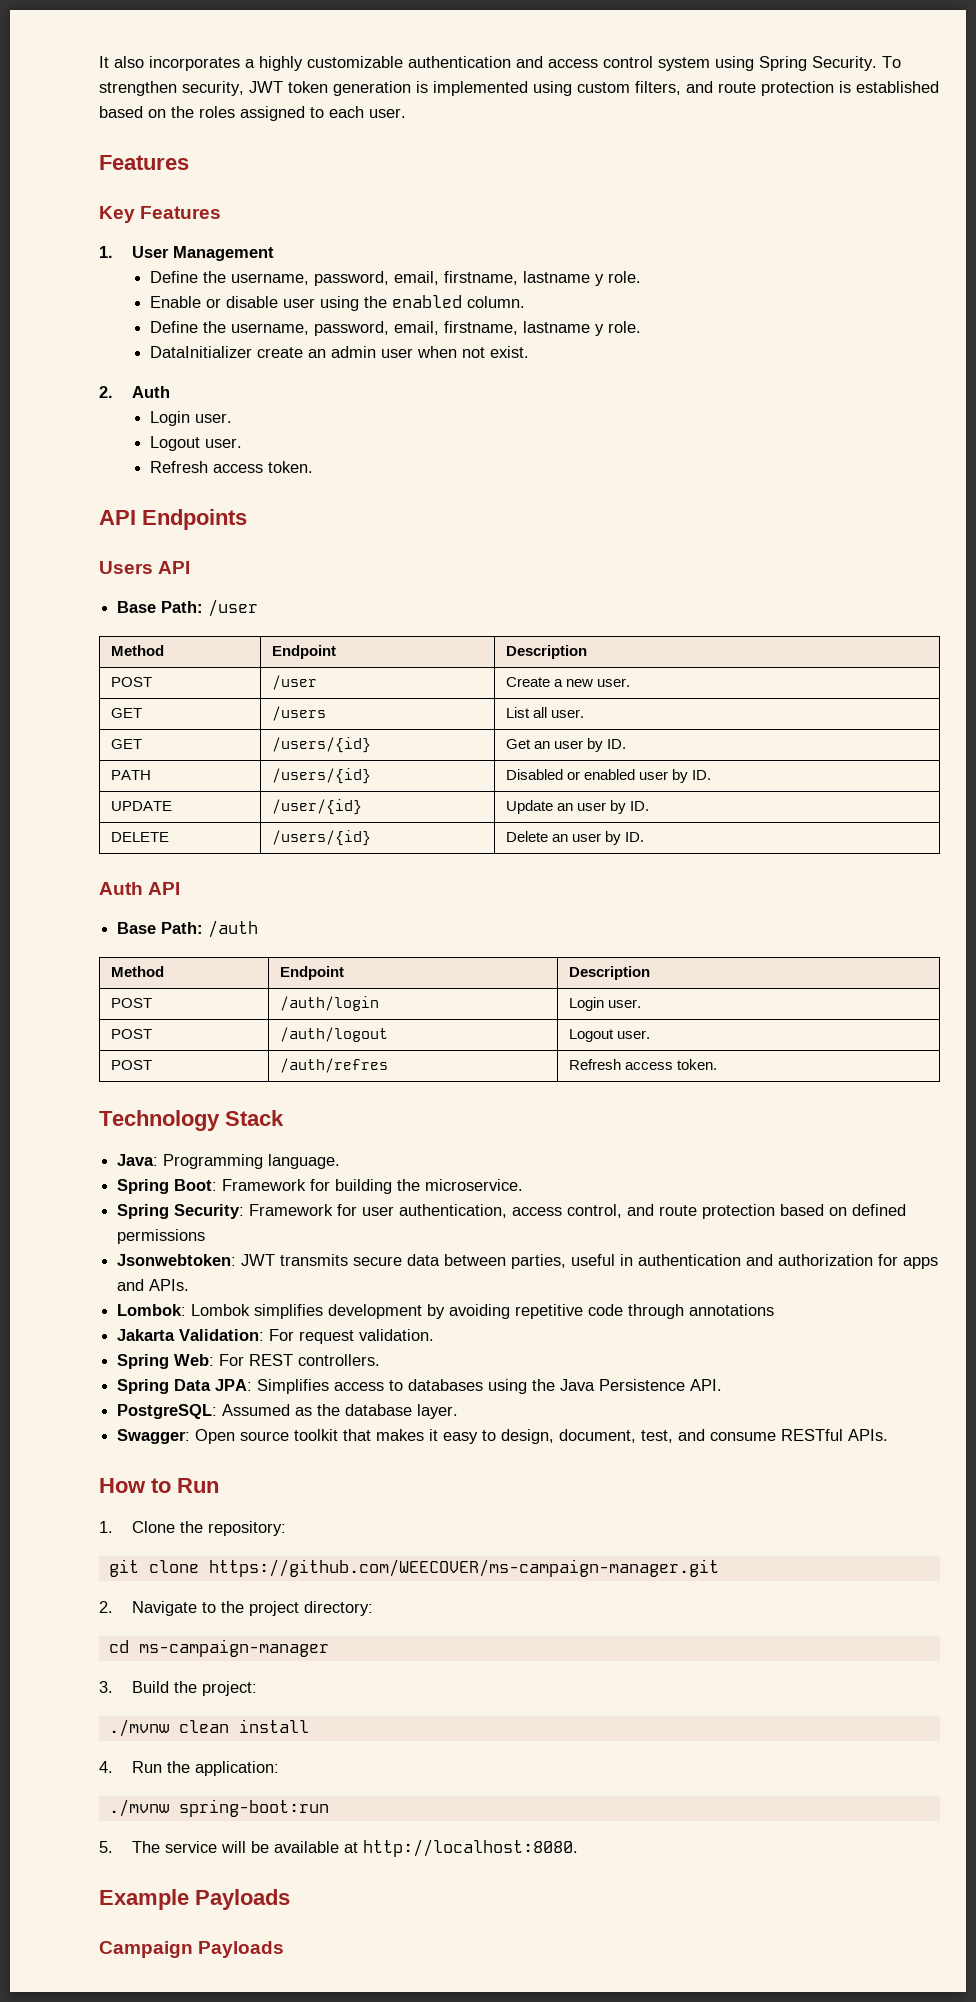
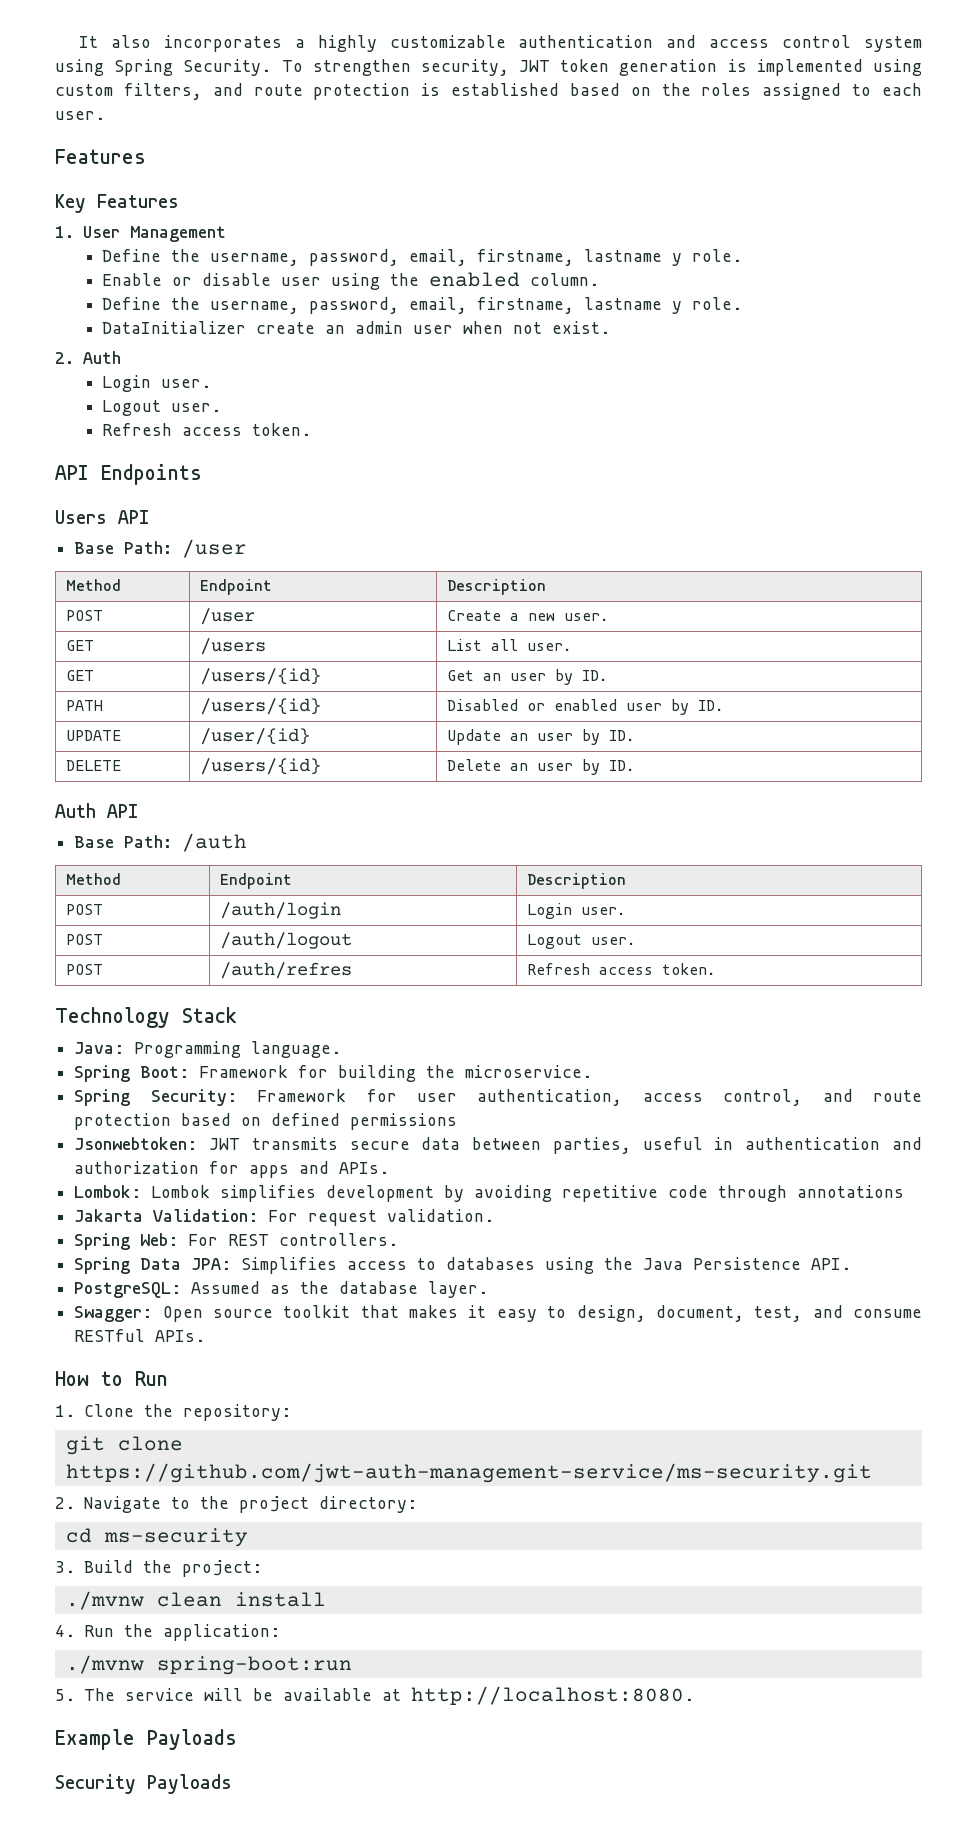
[208,1559,719,1577] https://github.com/WEECOVER/ms-campaign-manager.git -> [65,1463,872,1483] https://github.com/jwt-auth-management-service/ms-security.git
[138,1639,329,1657] ms-campaign-manager -> [103,1528,248,1547] ms-security
[99,1941,193,1958] Campaign -> [55,1774,136,1794] Security

